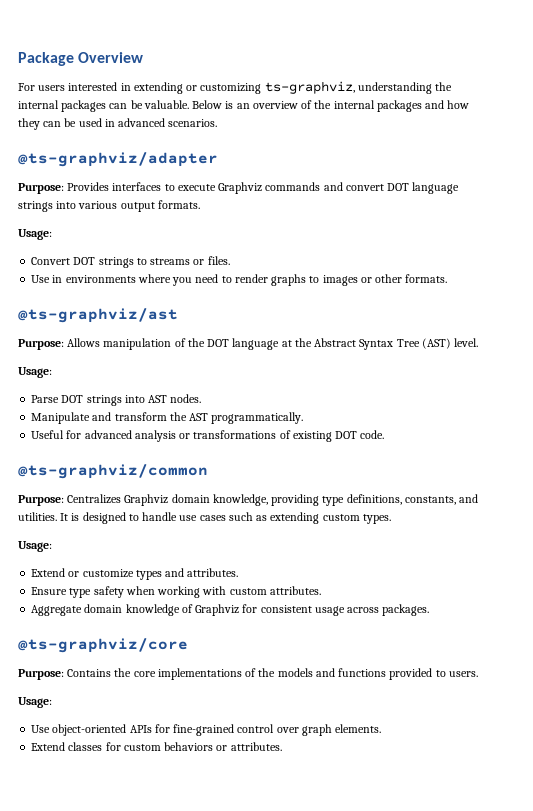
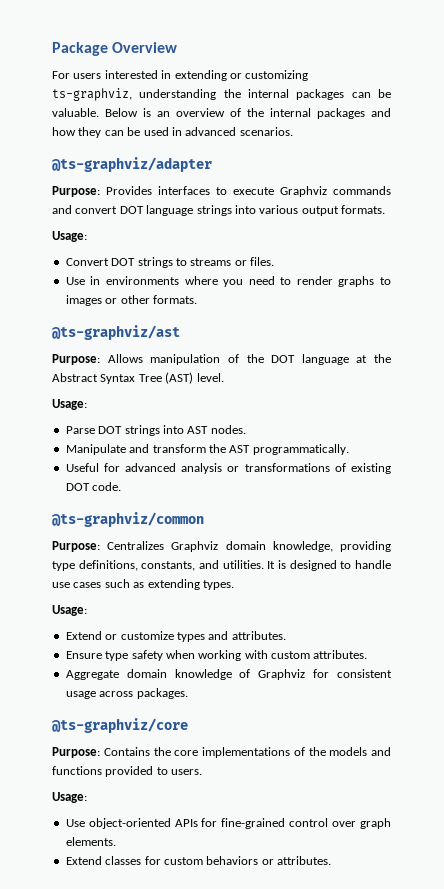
[322,514,360,521] custom -> (200, 584) none

